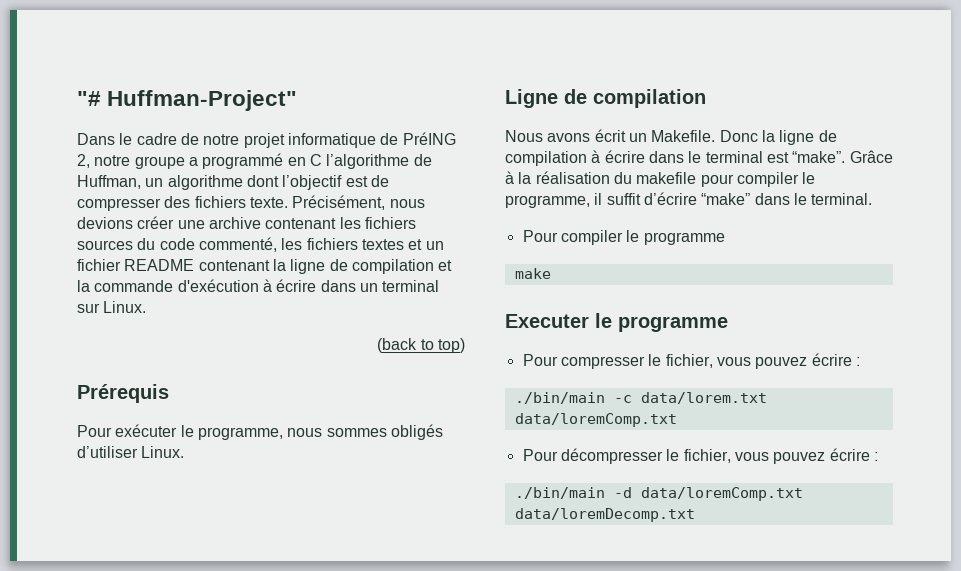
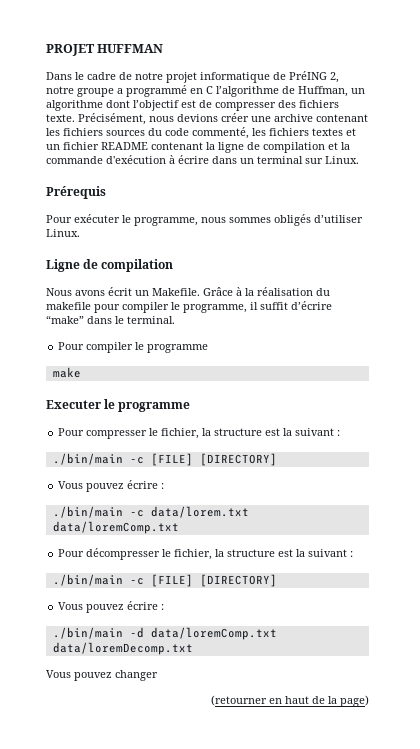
[77,90,298,111] "# Huffman-Project" -> [46,44,164,56] PROJET HUFFMAN
[377,338,465,353] // (back to top) -> (359, 160) none
[719,130,837,145] [505,150,846,166] Donc la ligne de compilation à écrire dans le terminal est “make”. -> (200, 292) none
[716,357,751,366] vous -> [202,428,341,436] [52,453,277,466] [58,481,84,489] la structure est la suivant : // ./bin/main -c [FILE] [DIRECTORY] // Vous
[734,452,769,461] vous -> [215,549,354,557] [52,574,277,587] [58,602,84,610] la structure est la suivant : // ./bin/main -c [FILE] [DIRECTORY] // Vous
(695, 515) none -> [46,670,158,681] [211,695,369,707] // Vous pouvez changer // (retourner en haut de la page)

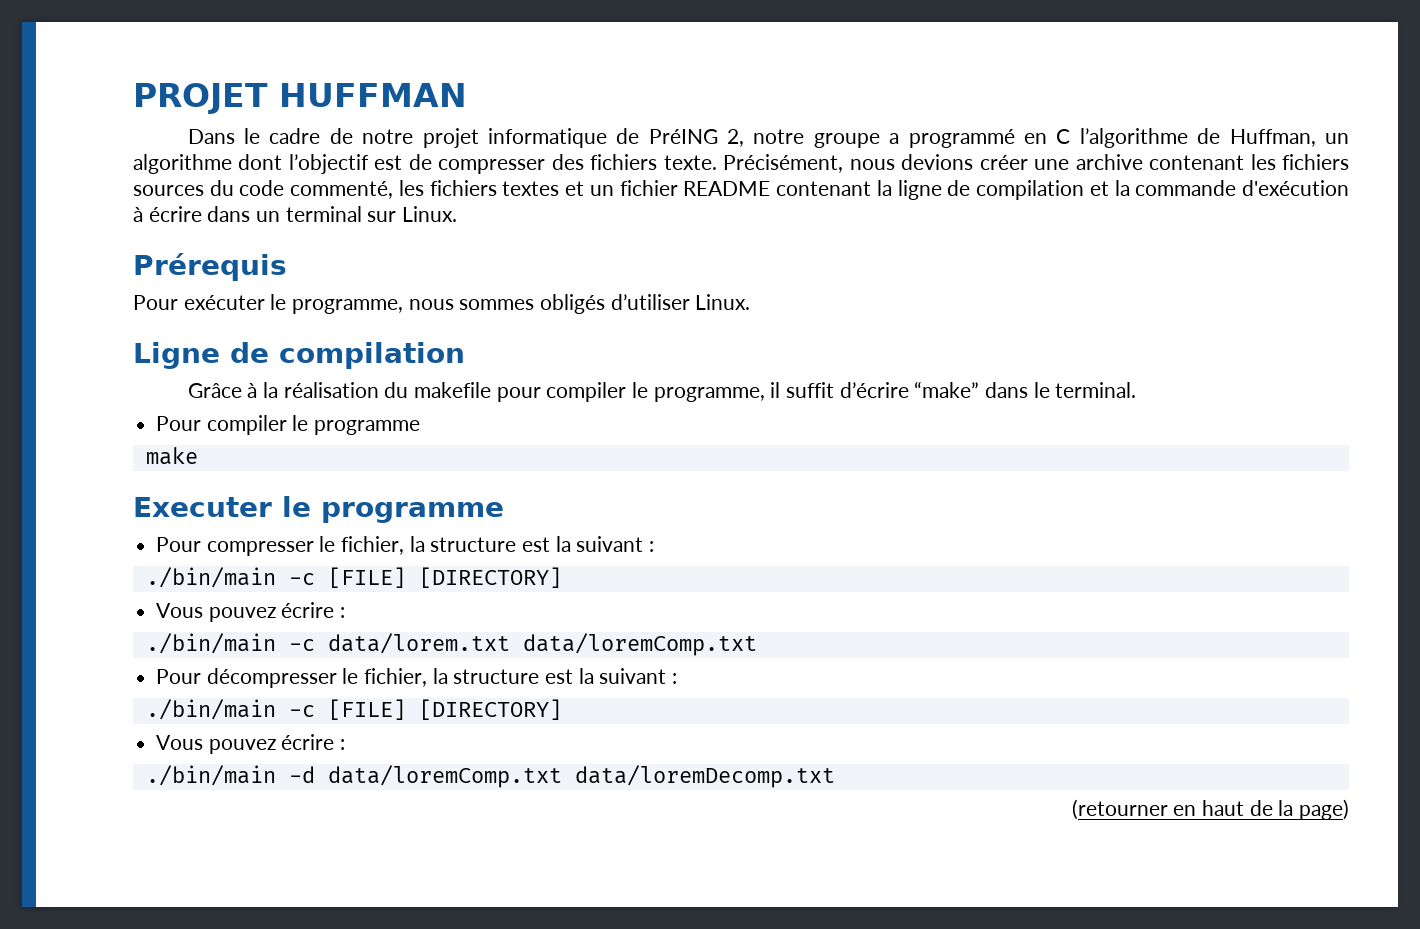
[46,287,200,296] Nous avons écrit un Makefile. -> (465, 355) none
[46,670,158,681] // Vous pouvez changer -> (835, 776) none

